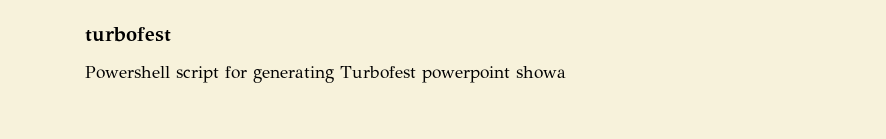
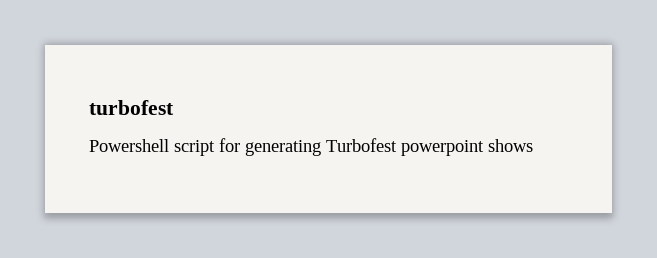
[515,66,566,79] showa -> [488,139,533,152] shows

